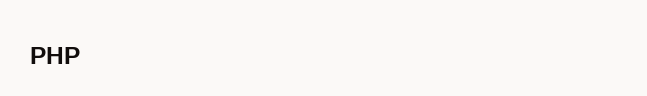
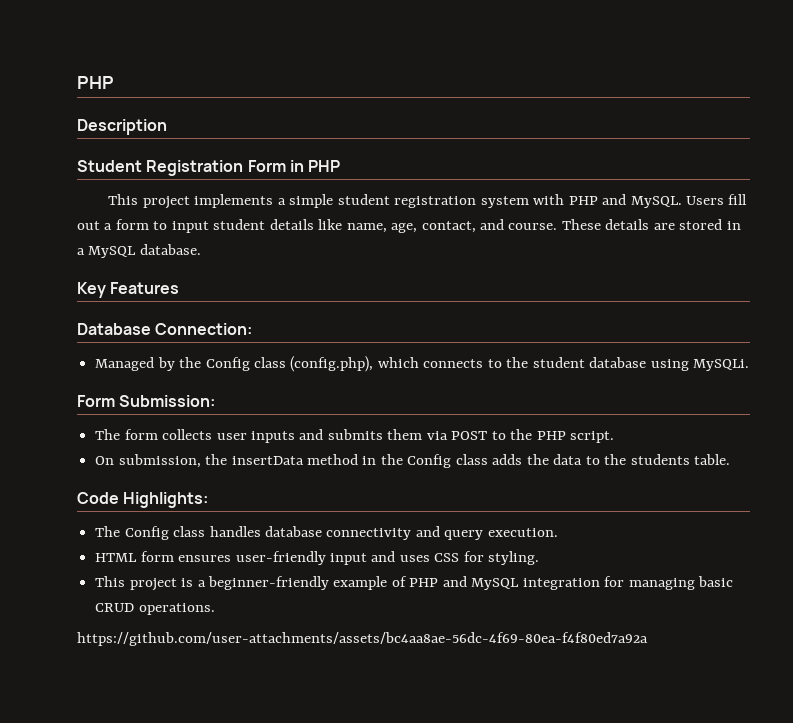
[30,47,80,64] PHP -> [77,76,114,89] [77,119,167,135] [77,160,341,176] [108,194,748,209] [77,219,741,233] [77,244,201,258] [77,282,180,298] [77,323,253,335] [95,356,750,372] [77,395,216,407] [95,429,615,443] [95,454,730,468] [77,492,209,508] [95,526,558,540] [95,551,540,565] [95,576,734,591] [95,603,215,615] [77,632,648,646] PHP // Description // Student Registration Form in PHP // This project implements a simple student registration system with PHP and MySQL. Users fill out a form to input student details like name, age, contact, and course. These details are stored in a MySQL database. // Key Features // Database Connection: // Managed by the Config class (config.php), which connects to the student database using MySQLi. // Form Submission: // The form collects user inputs and submits them via POST to the PHP script. // On submission, the insertData method in the Config class adds the data to the students table. // Code Highlights: // The Config class handles database connectivity and query execution. // HTML form ensures user-friendly input and uses CSS for styling. // This project is a beginner-friendly example of PHP and MySQL integration for managing basic CRUD operations. // https://github.com/user-attachments/assets/bc4aa8ae-56dc-4f69-80ea-f4f80ed7a92a

